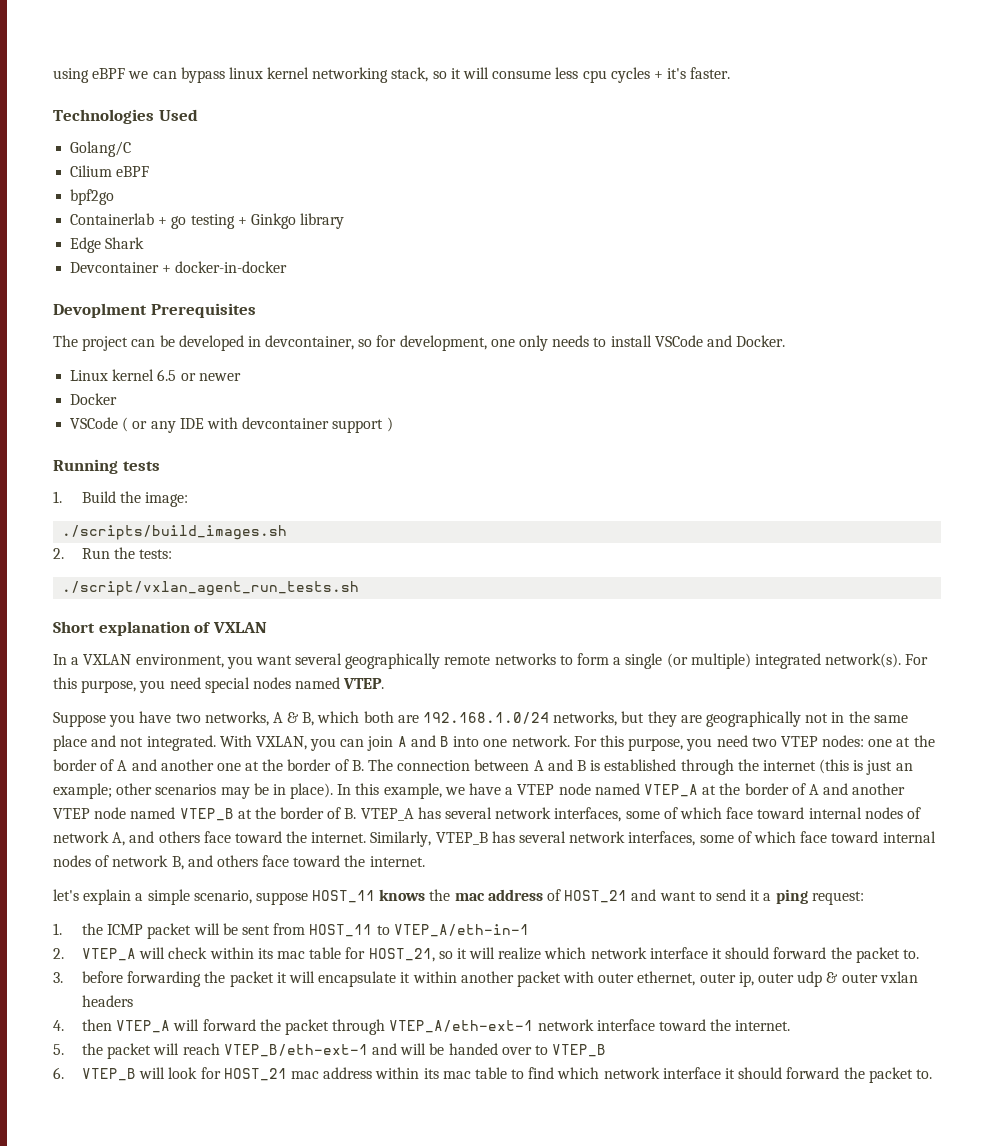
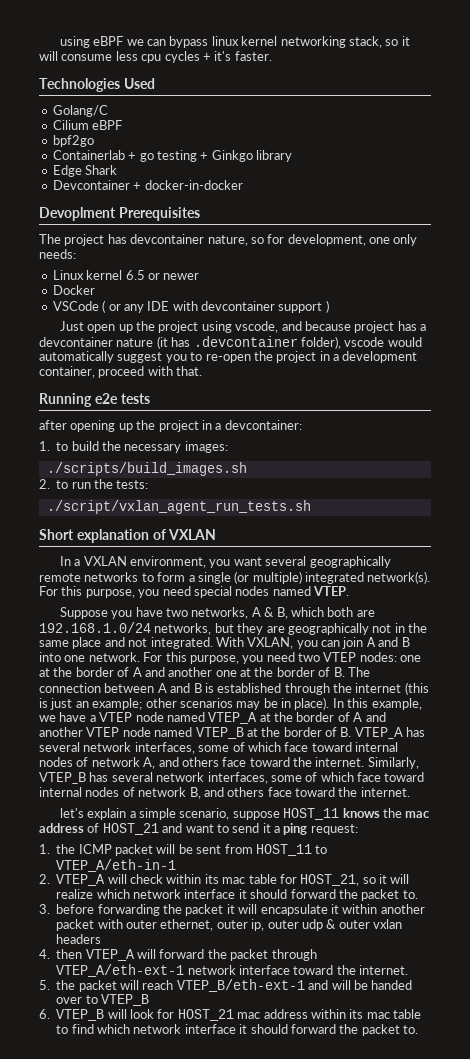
[131,335,355,351] can be developed in devcontainer, -> [107,234,248,246] has devcontainer nature,
[552,335,786,347] needs to install VSCode and Docker. -> [39,249,76,259] needs:
(393, 424) none -> [59,321,427,333] [39,336,422,349] [39,351,418,363] [39,366,203,378] // Just open up the project using vscode, and because project has a devcontainer nature (it has .devcontainer folder), vscode would automatically suggest you to re-open the project in a development container, proceed with that.
(118, 466) none -> [94,393,118,404] e2e
[53,491,189,507] 1. Build the image: -> [39,420,302,432] [39,441,228,453] after opening up the project in a devcontainer: // 1. to build the necessary images:
[82,548,111,559] Run -> [56,480,91,489] to run

